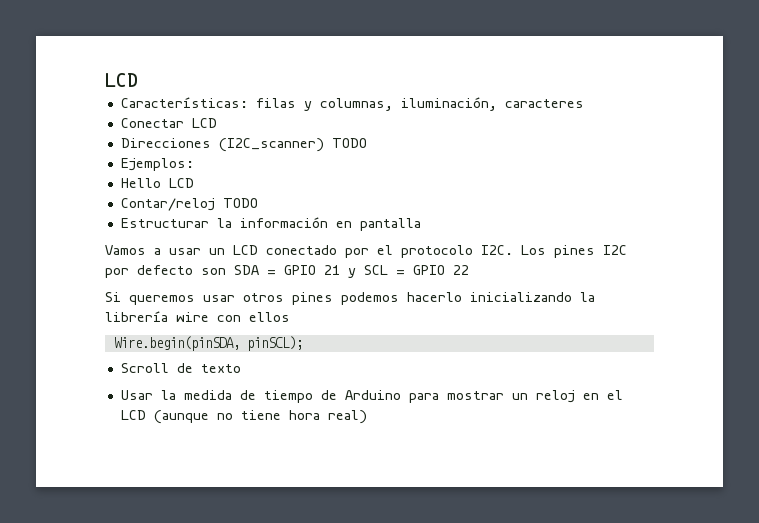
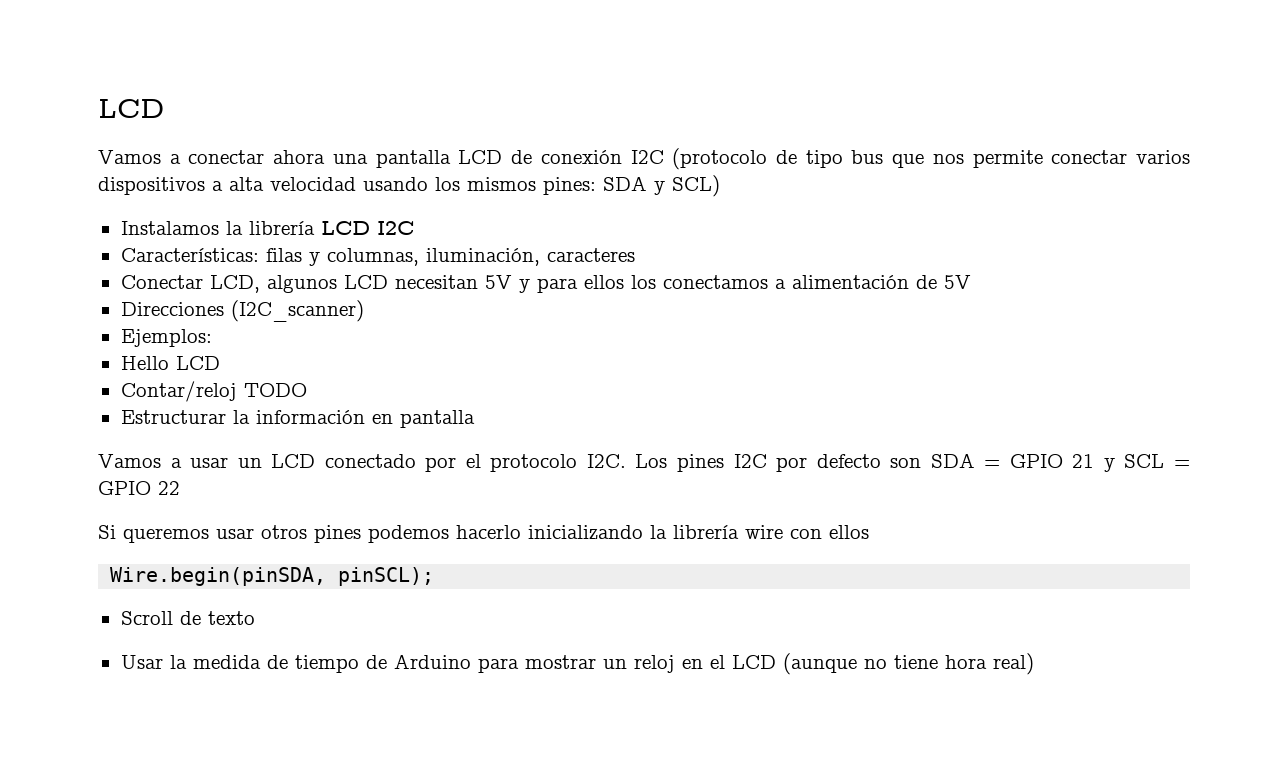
[105,73,138,87] LCD -> [98,99,164,118] [98,148,1190,170] [98,175,720,197] [120,221,414,235] LCD // Vamos a conectar ahora una pantalla LCD de conexión I2C (protocolo de tipo bus que nos permite conectar varios dispositivos a alta velocidad usando los mismos pines: SDA y SCL) // Instalamos la librería LCD I2C
[191,118,217,128] LCD -> [209,275,971,293] LCD, algunos LCD necesitan 5V y para ellos los conectamos a alimentación de 5V
[331,138,367,148] TODO -> (364, 311) none

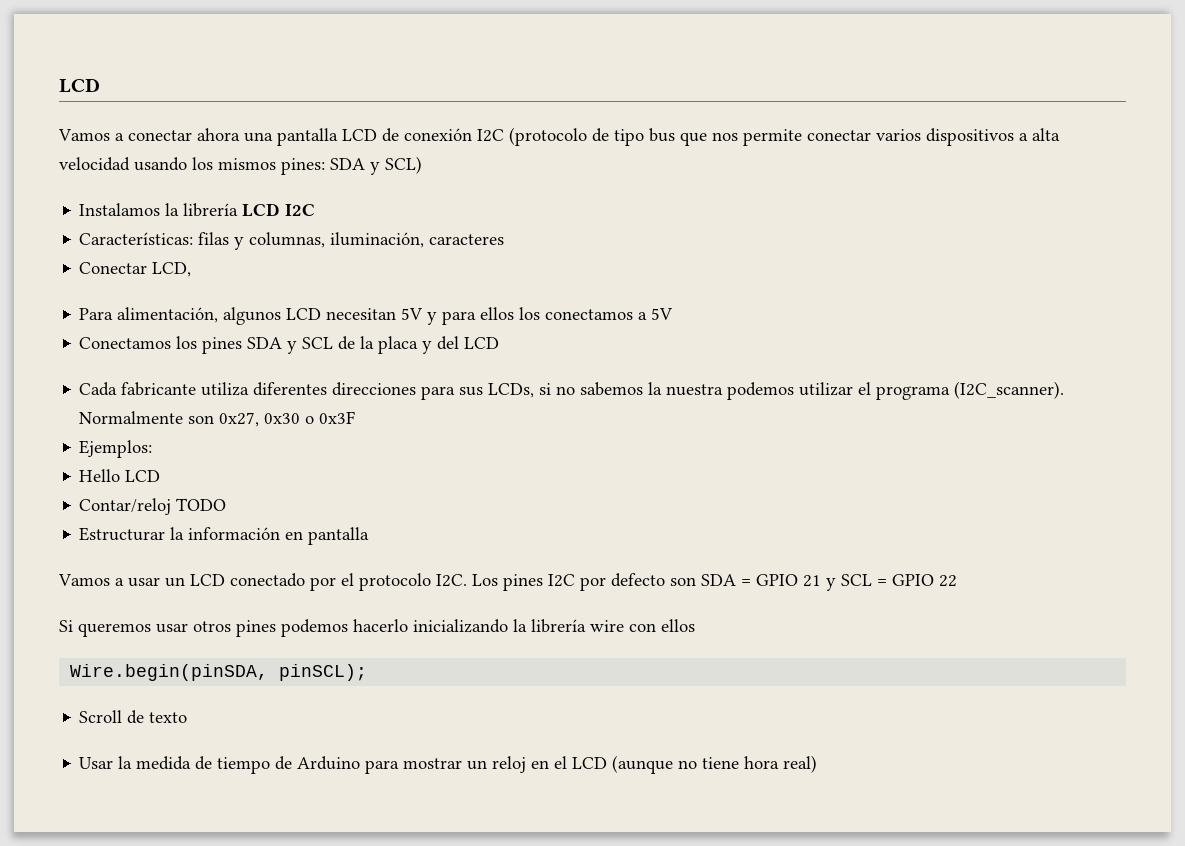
(260, 284) none -> [79,307,219,323] // Para alimentación,
[791,275,937,289] alimentación de -> (648, 316) none
[120,300,364,322] Direcciones (I2C_scanner) -> [79,336,500,354] [79,381,1065,400] [79,411,356,427] Conectamos los pines SDA y SCL de la placa y del LCD // Cada fabricante utiliza diferentes direcciones para sus LCDs, si no sabemos la nuestra podemos utilizar el programa (I2C_scanner). Normalmente son 0x27, 0x30 o 0x3F

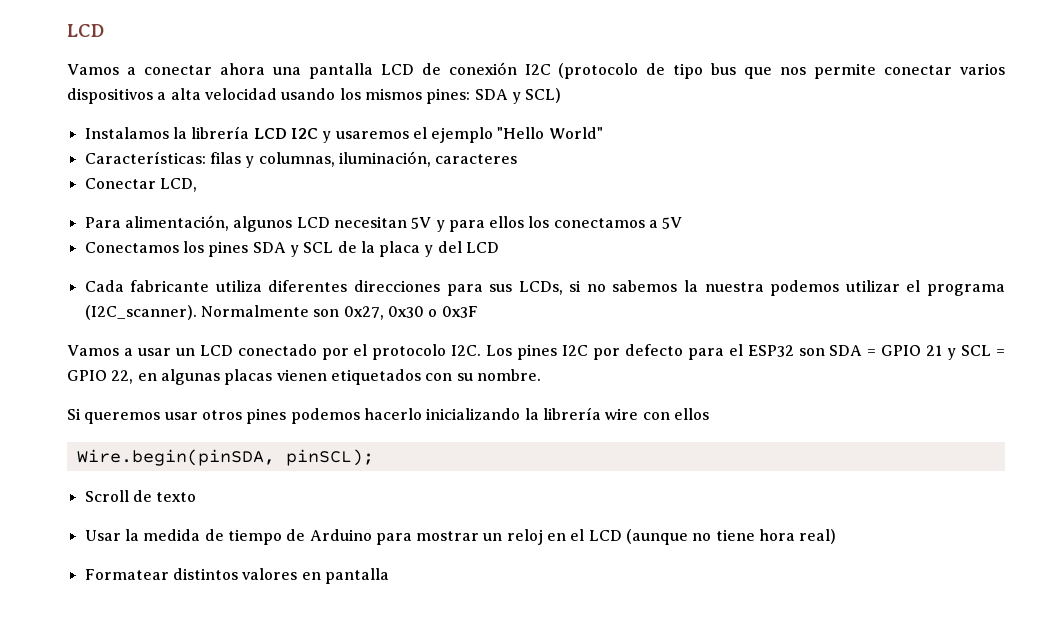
(316, 210) none -> [322,127,603,143] y usaremos el ejemplo "Hello World"
[79,440,153,458] [79,469,161,482] [79,498,227,515] [79,527,370,545] // Ejemplos: // Hello LCD // Contar/reloj TODO // Estructurar la información en pantalla -> (478, 312) none
(665, 580) none -> [687,344,794,360] para el ESP32
[939,575,957,587] 22 -> [111,369,541,385] 22, en algunas placas vienen etiquetados con su nombre.
(818, 764) none -> [84,568,389,584] // Formatear distintos valores en pantalla

